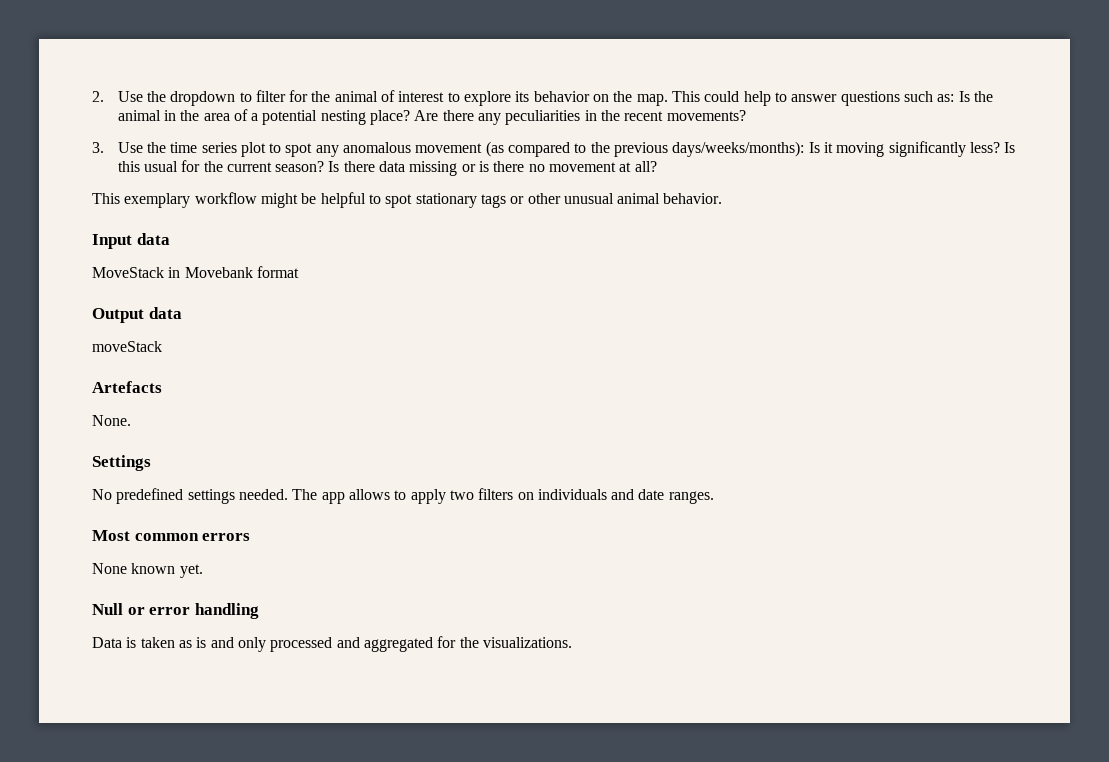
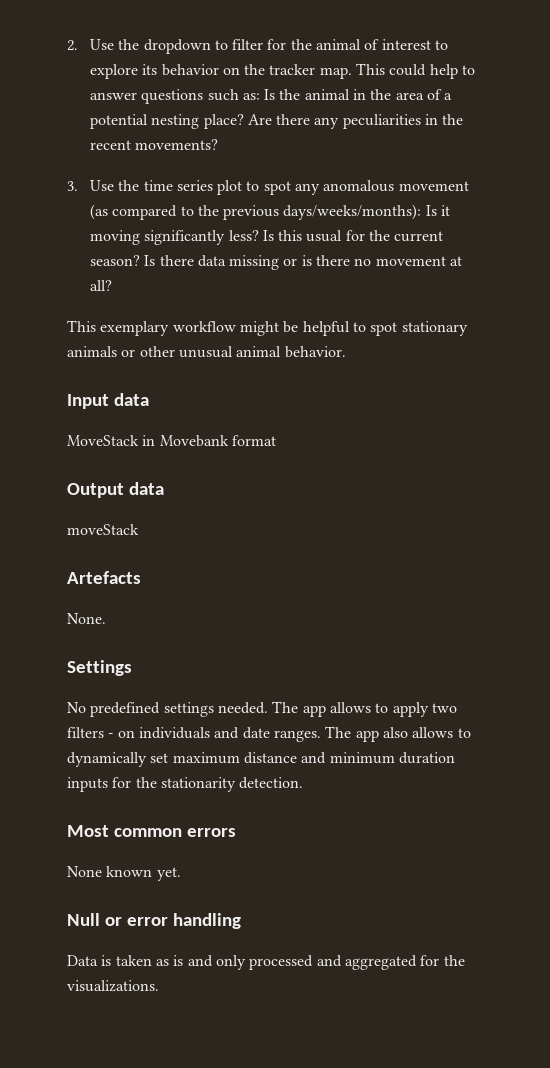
(633, 96) none -> [269,64,316,75] tracker
[480,194,506,208] tags -> [67,346,117,357] animals
(514, 494) none -> [108,733,114,738] -
(714, 497) none -> [325,726,471,742] [67,752,455,767] [67,777,304,792] The app also allows to dynamically set maximum distance and minimum duration inputs for the stationarity detection.

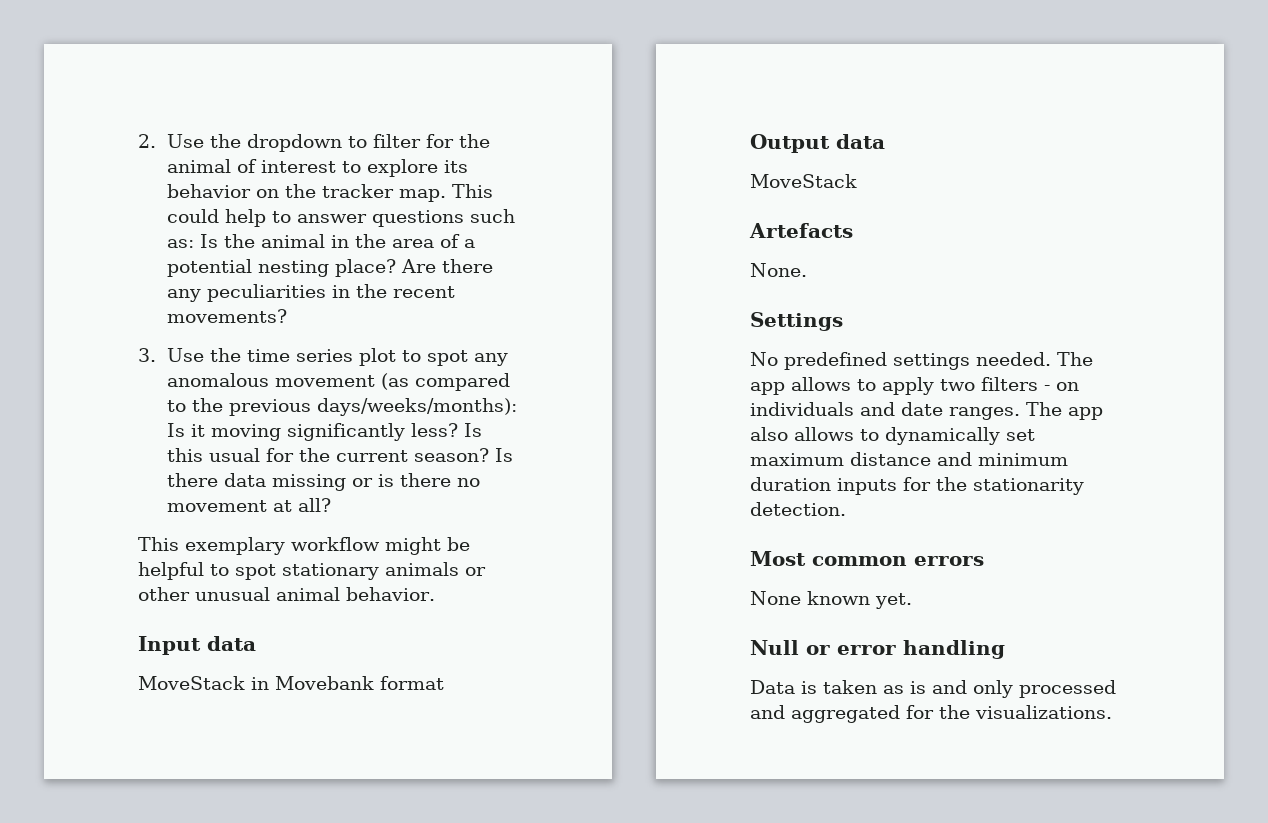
[67,524,139,535] moveStack -> [750,174,857,188] MoveStack

